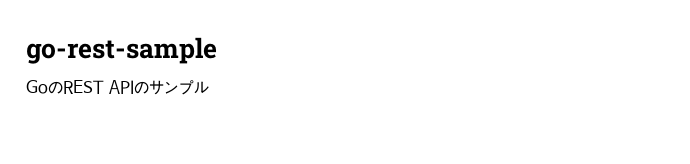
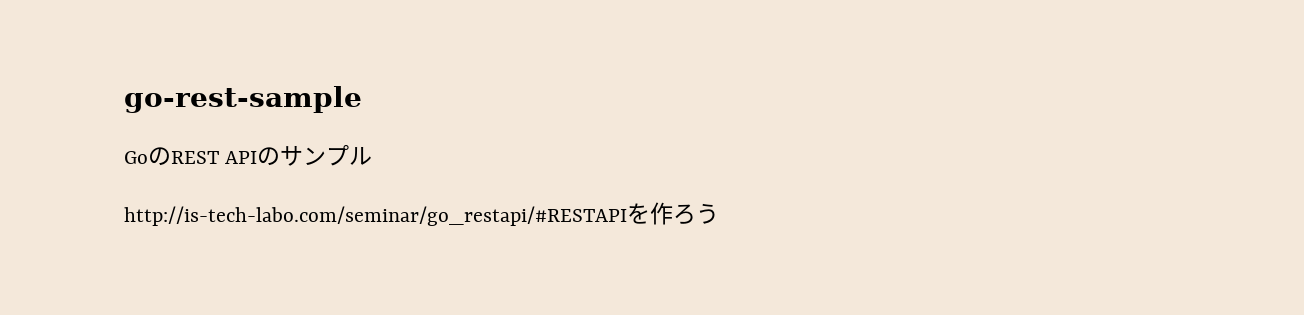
(209, 87) none -> [124,202,719,226] // http://is-tech-labo.com/seminar/go_restapi/#RESTAPIを作ろう

